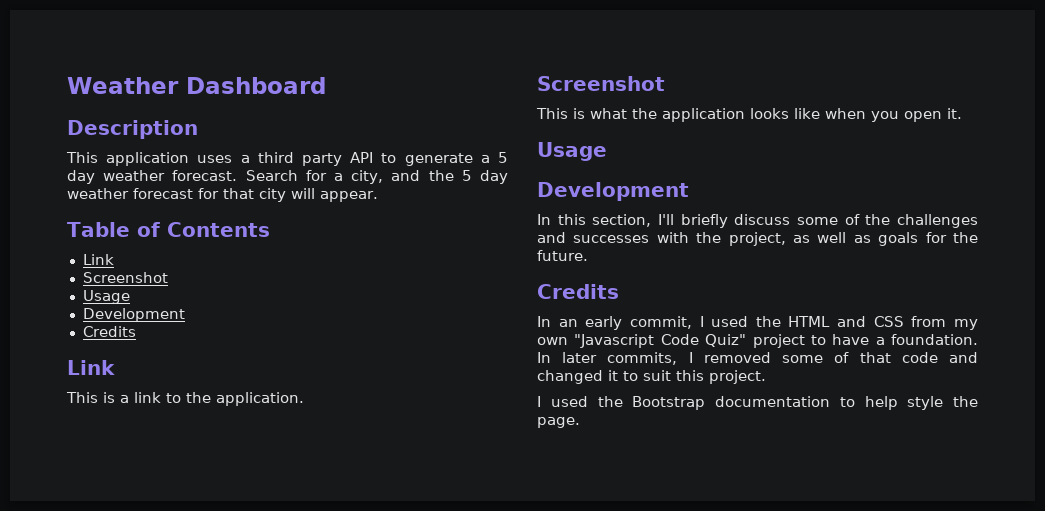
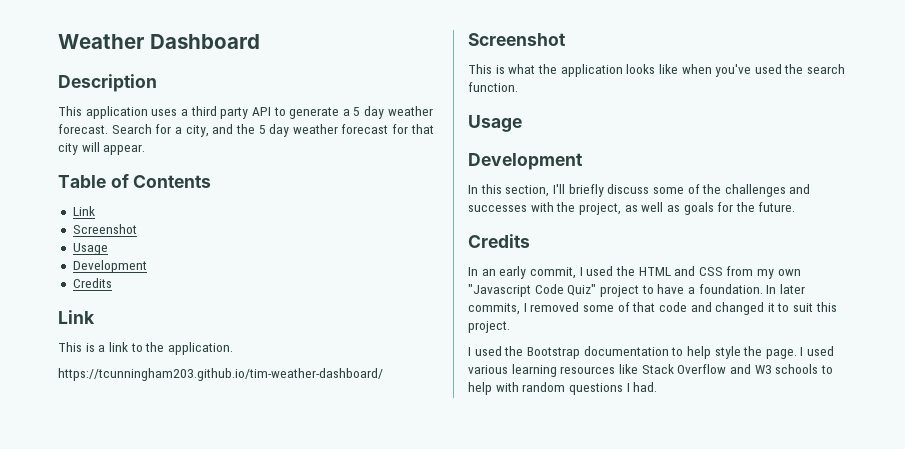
(304, 399) none -> [58,368,383,381] // https://tcunningham203.github.io/tim-weather-dashboard/
[871,108,962,122] you open it. -> [715,64,846,77] [468,82,518,92] you've used the search function.
(580, 422) none -> [800,346,835,356] [468,364,833,377] [468,382,658,395] I used various learning resources like Stack Overflow and W3 schools to help with random questions I had.

